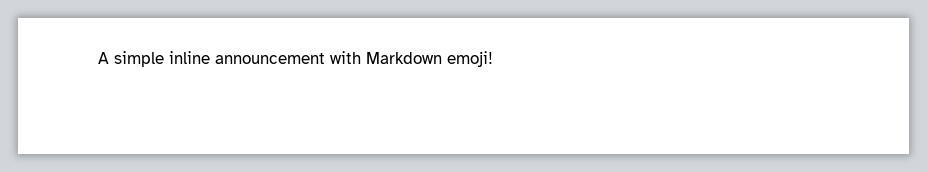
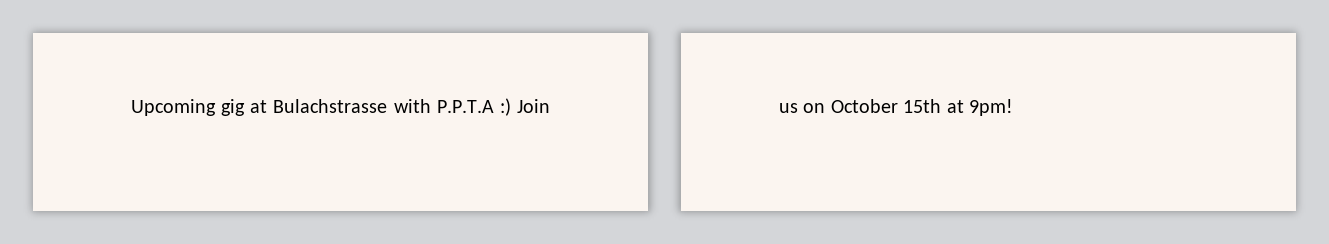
[98,51,493,67] A simple inline announcement with Markdown emoji! -> [131,98,1013,116] Upcoming gig at Bulachstrasse with P.P.T.A :) Join us on October 15th at 9pm!

